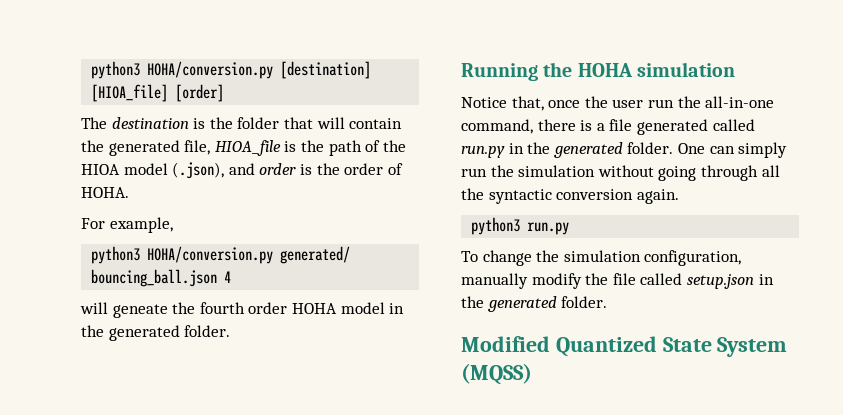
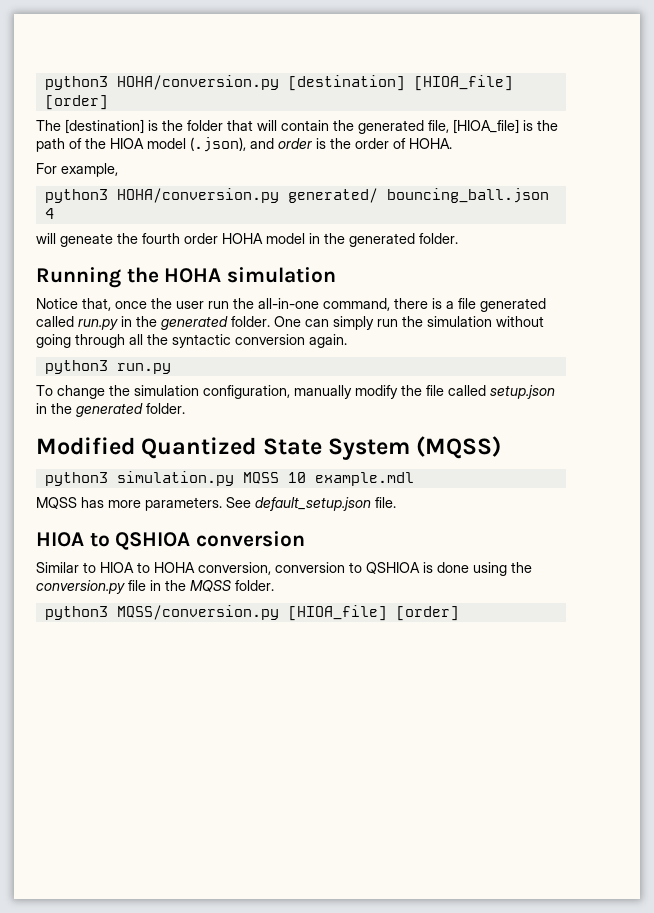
[111,117,189,129] destination -> [65,119,144,134] [destination]
[214,140,281,156] HIOA_file -> [453,119,519,134] [HIOA_file]
(532, 374) none -> [44,471,414,486] [36,497,396,511] [36,531,306,550] [36,562,532,576] [36,580,274,594] [44,605,459,621] // python3 simulation.py MQSS 10 example.mdl // MQSS has more parameters. See default_setup.json file. // HIOA to QSHIOA conversion // Similar to HIOA to HOHA conversion, conversion to QSHIOA is done using the conversion.py file in the MQSS folder. // python3 MQSS/conversion.py [HIOA_file] [order]

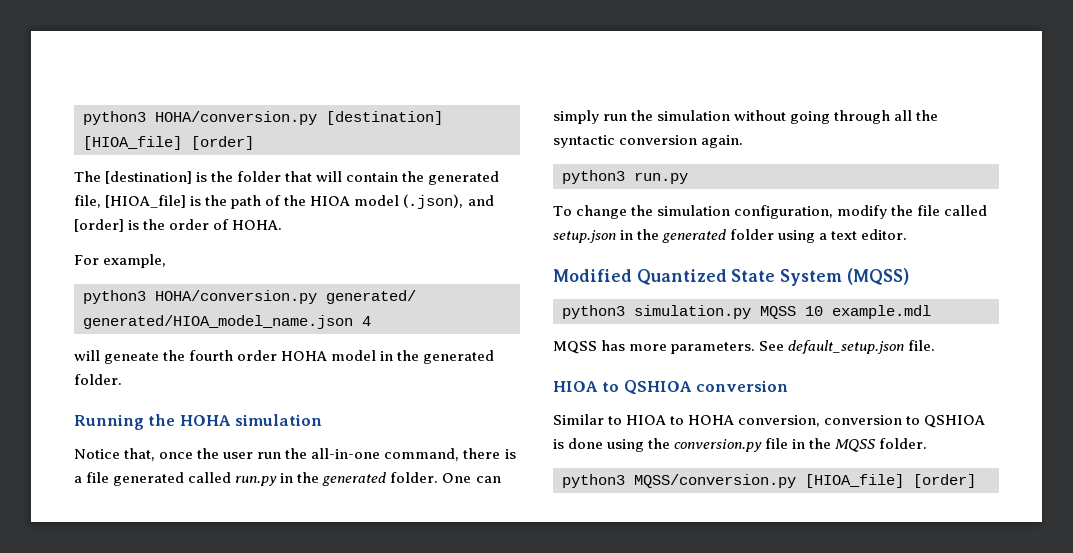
[278,138,312,149] order -> [74,219,124,232] [order]
[386,188,549,203] bouncing_ball.json -> [83,315,353,329] generated/HIOA_model_name.json
[294,385,352,399] manually -> (834, 212) none
[146,403,185,414] folder. -> [730,229,908,243] folder using a text editor.

